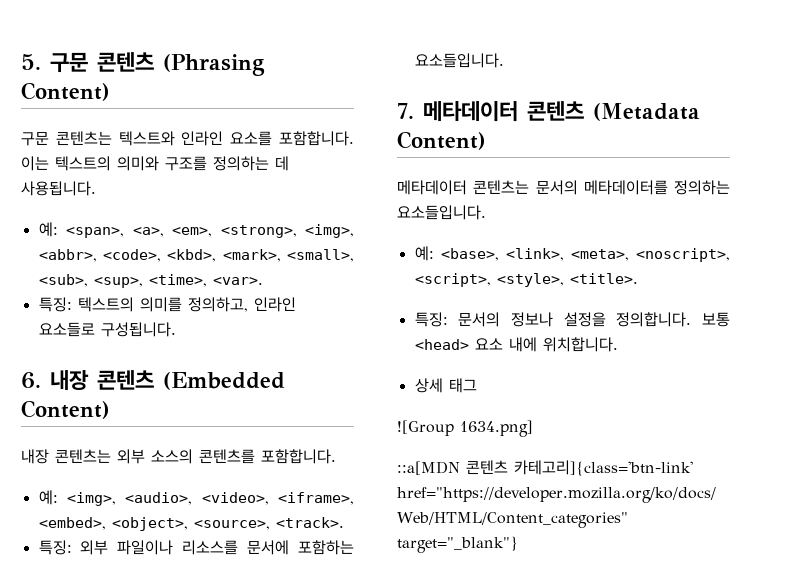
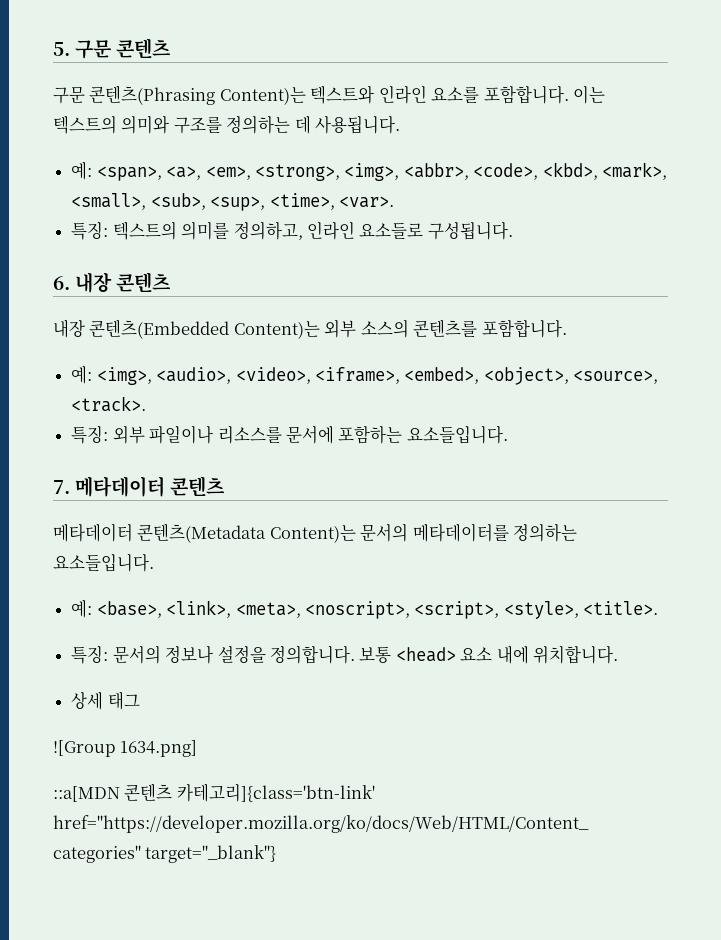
[163,54,265,76] [21,82,110,101] [21,131,112,146] (Phrasing Content) // 구문 콘텐츠는 -> [53,85,306,105] // 구문 콘텐츠(Phrasing Content)는
[163,372,285,390] [21,400,110,419] [21,449,111,464] (Embedded Content) // 내장 콘텐츠는 -> [53,319,320,339] // 내장 콘텐츠(Embedded Content)는
[593,103,700,121] [397,131,486,150] [397,180,530,195] (Metadata Content) // 메타데이터 콘텐츠는 -> [53,523,356,543] // 메타데이터 콘텐츠(Metadata Content)는

